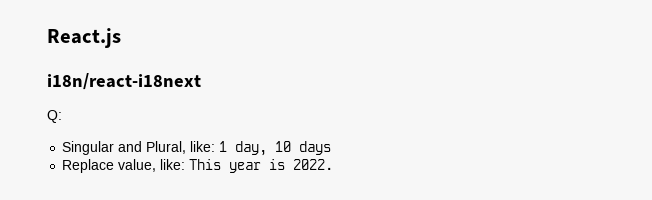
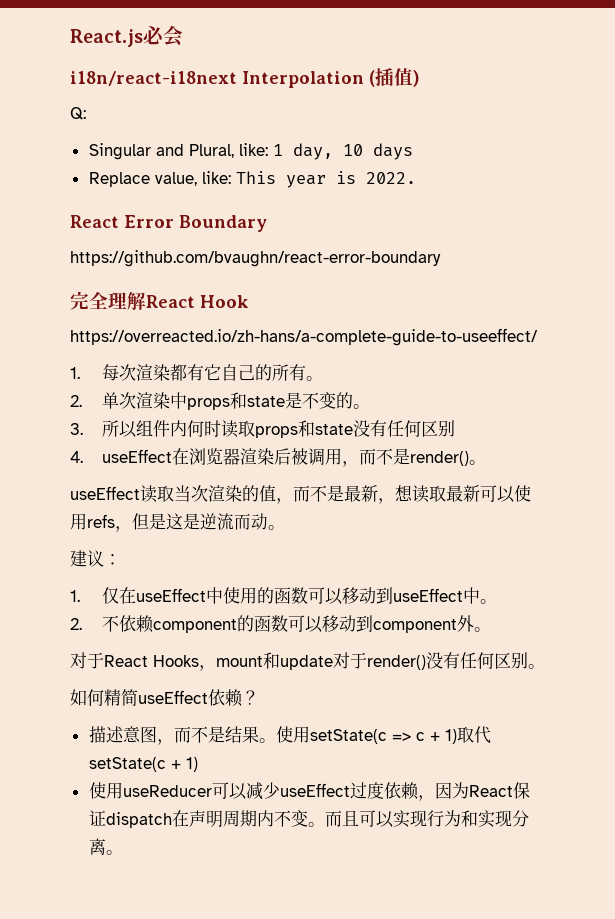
(121, 38) none -> [143,25,183,47] 必会
(201, 81) none -> [242,68,420,88] Interpolation (插值)
(334, 164) none -> [70,215,267,232] [70,250,441,267] [70,291,249,310] [70,328,538,346] [70,364,323,381] [70,392,370,410] [70,420,455,438] [70,448,486,467] [70,485,531,504] [70,513,285,532] [70,550,121,567] [70,587,497,605] [70,615,491,633] [70,652,545,671] [70,689,259,707] [88,726,491,745] [88,757,198,772] [88,782,530,801] [88,810,529,828] [88,838,123,855] // React Error Boundary // https://github.com/bvaughn/react-error-boundary // 完全理解React Hook // https://overreacted.io/zh-hans/a-complete-guide-to-useeffect/ // 1.每次渲染都有它自己的所有。 // 2.单次渲染中props和state是不变的。 // 3.所以组件内何时读取props和state没有任何区别 // 4. useEffect在浏览器渲染后被调用，而不是render()。 // useEffect读取当次渲染的值，而不是最新，想读取最新可以使用refs，但是这是逆流而动。 // 建议： // 1.仅在useEffect中使用的函数可以移动到useEffect中。 // 2.不依赖component的函数可以移动到component外。 // 对于React Hooks，mount和update对于render()没有任何区别。 // 如何精简useEffect依赖？ // 描述意图，而不是结果。使用setState(c => c + 1)取代setState(c + 1) // 使用useReducer可以减少useEffect过度依赖，因为React保证dispatch在声明周期内不变。而且可以实现行为和实现分离。

